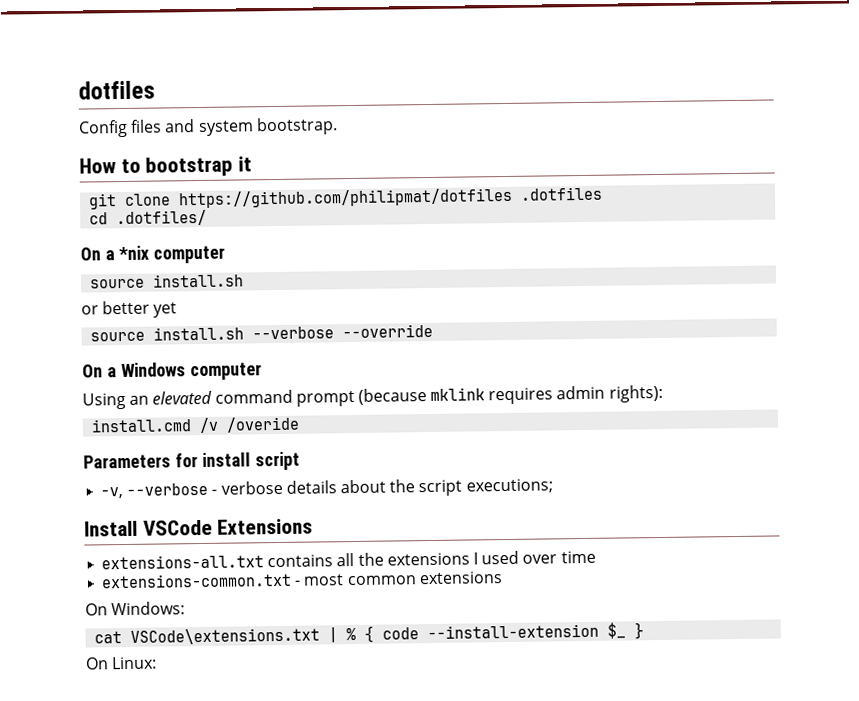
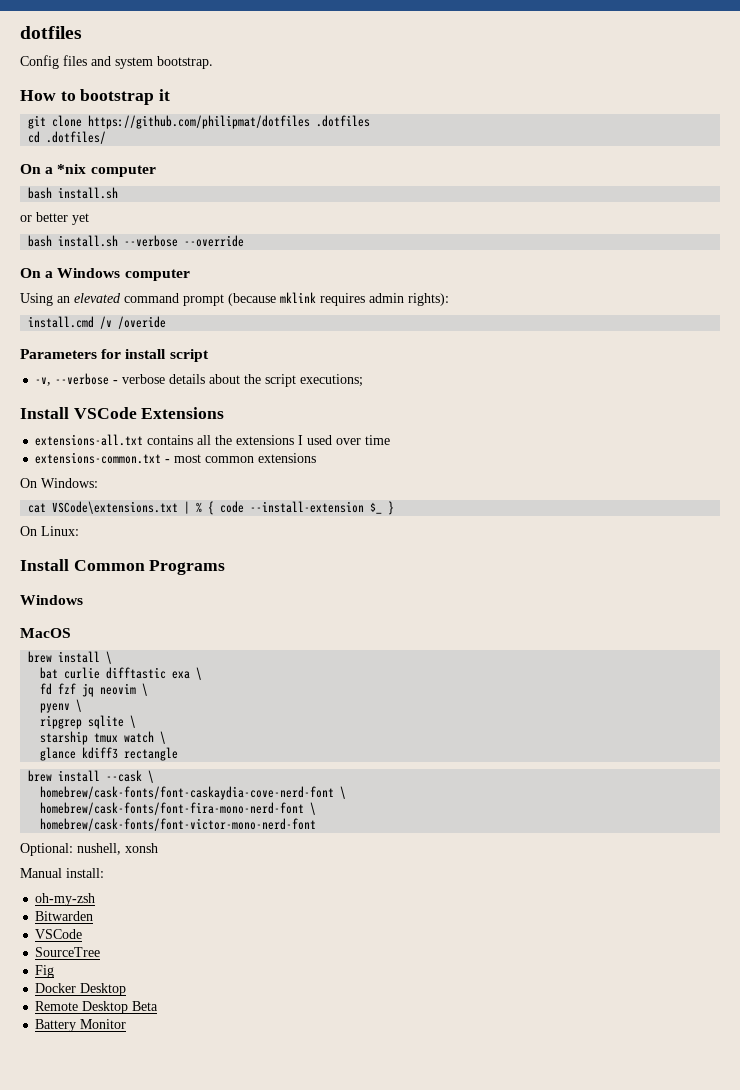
[90,278,146,289] source -> [28,187,53,199] bash
[90,331,146,342] source -> [28,235,53,247] bash
(158, 663) none -> [20,559,226,575] [20,595,83,605] [20,628,71,638] [28,651,113,664] [40,667,203,680] [40,683,149,697] [40,699,83,713] [40,715,137,729] [40,731,167,745] [40,747,179,761] [28,770,155,783] [40,786,347,800] [40,802,317,815] [40,818,317,831] [20,843,158,856] [20,868,104,878] [35,893,96,906] [35,911,94,921] [35,929,83,939] [35,947,101,957] [35,965,55,978] [35,983,127,996] [35,1001,159,1014] [35,1019,127,1032] // Install Common Programs // Windows // MacOS // brew install \ // bat curlie difftastic exa \ // fd fzf jq neovim \ // pyenv \ // ripgrep sqlite \ // starship tmux watch \ // glance kdiff3 rectangle // brew install --cask \ // homebrew/cask-fonts/font-caskaydia-cove-nerd-font \ // homebrew/cask-fonts/font-fira-mono-nerd-font \ // homebrew/cask-fonts/font-victor-mono-nerd-font // Optional: nushell, xonsh // Manual install: // oh-my-zsh // Bitwarden // VSCode // SourceTree // Fig // Docker Desktop // Remote Desktop Beta // Battery Monitor

